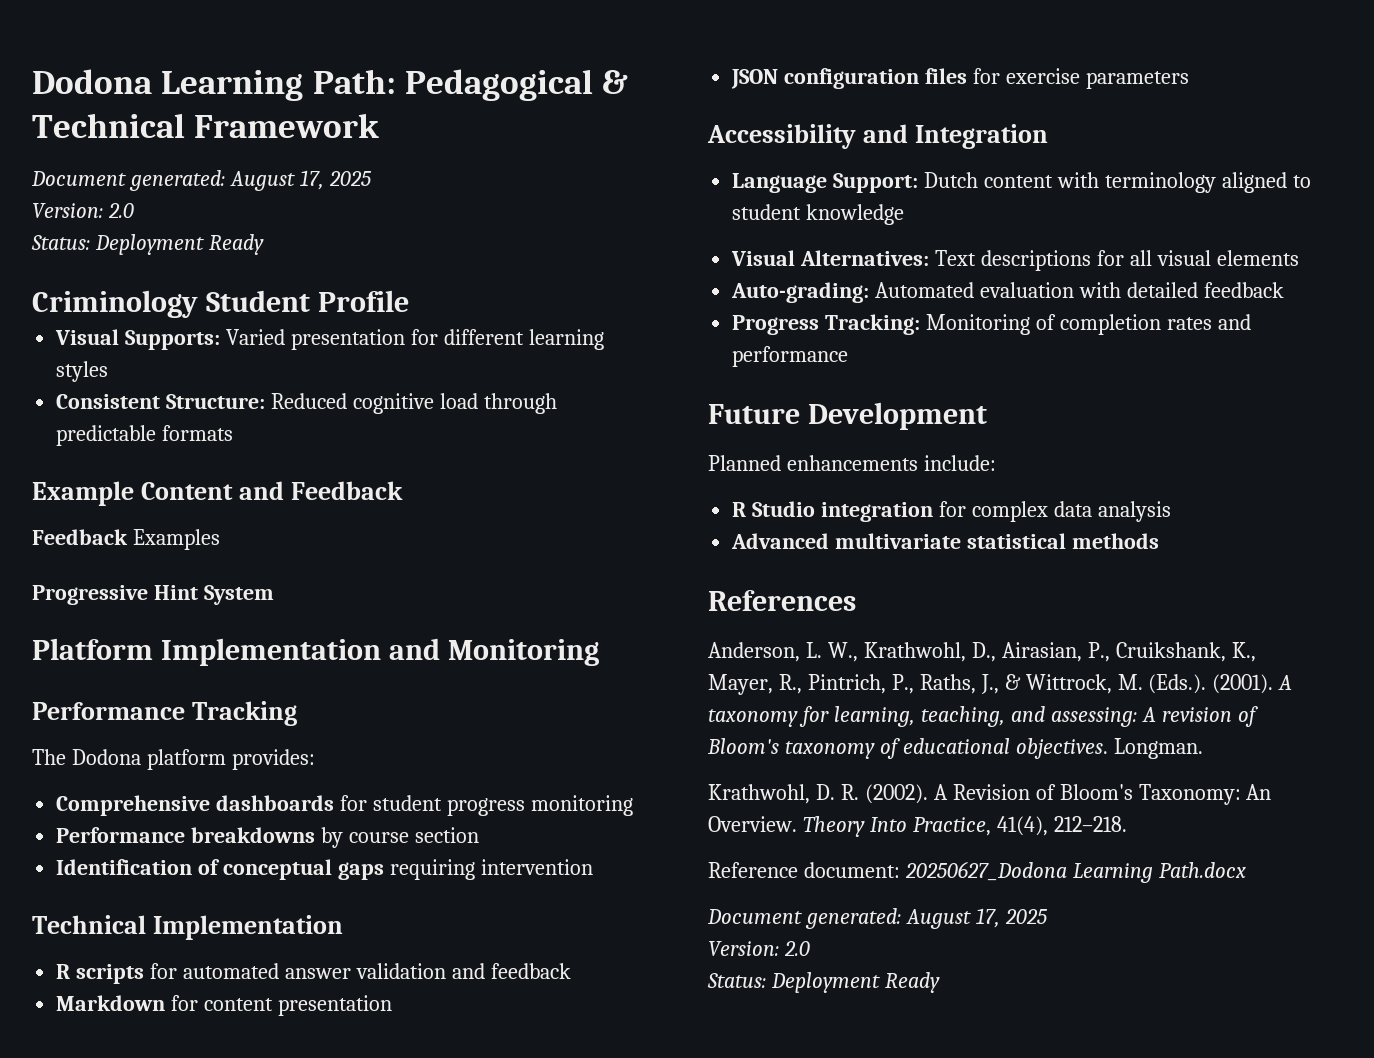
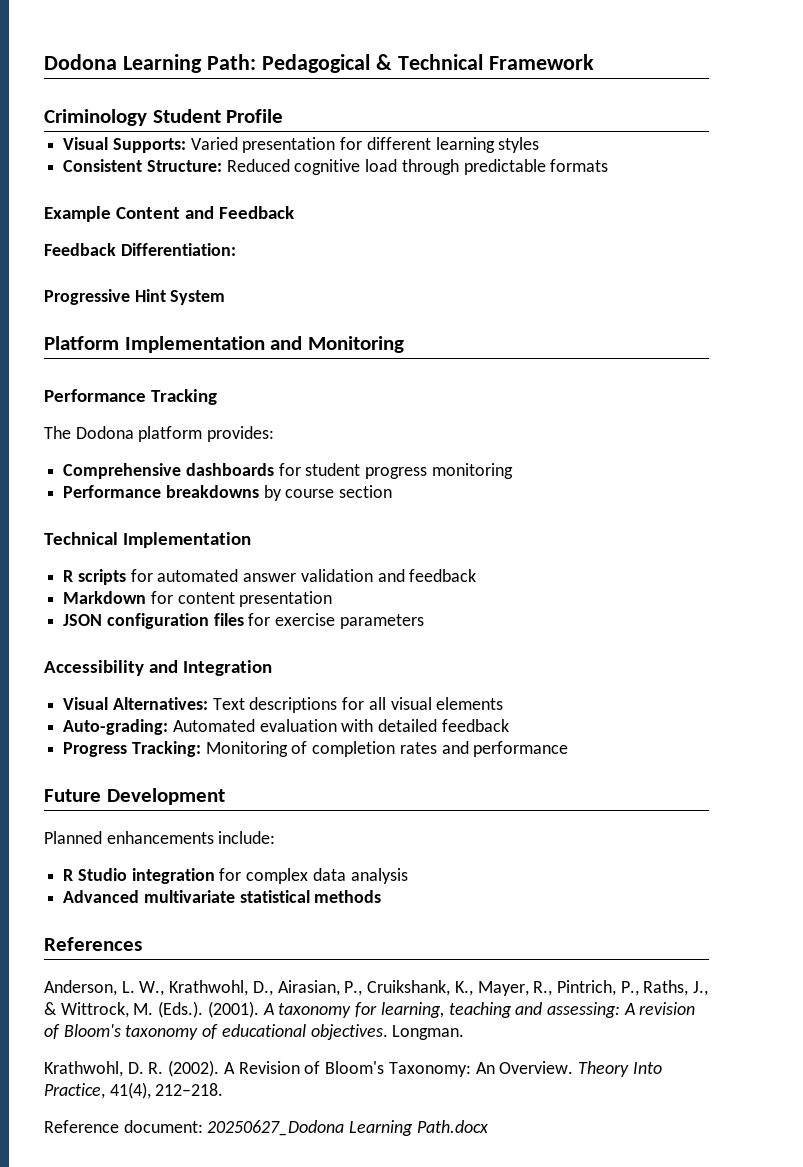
[31,170,372,191] [32,203,134,218] [31,234,264,255] // Document generated: August 17, 2025 // Version: 2.0 // Status: Deployment Ready -> (594, 62) none
[132,529,220,550] Examples -> [120,243,236,256] Differentiation:
[56,859,593,880] // Identification of conceptual gaps requiring intervention -> (393, 491) none
[732,172,1311,193] [732,204,905,225] // Language Support: Dutch content with terminology aligned to student knowledge -> (273, 668) none
[920,706,1005,727] teaching, -> [448,1002,512,1018] teaching
[707,908,1048,929] [708,941,810,956] [707,972,940,993] // Document generated: August 17, 2025 // Version: 2.0 // Status: Deployment Ready -> (488, 1126) none

